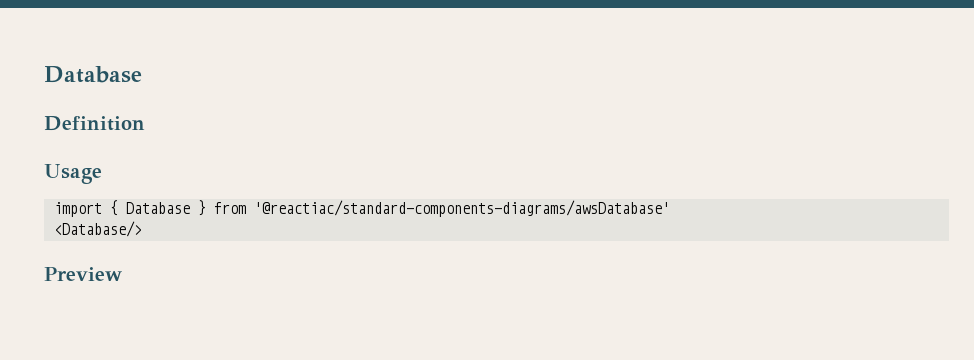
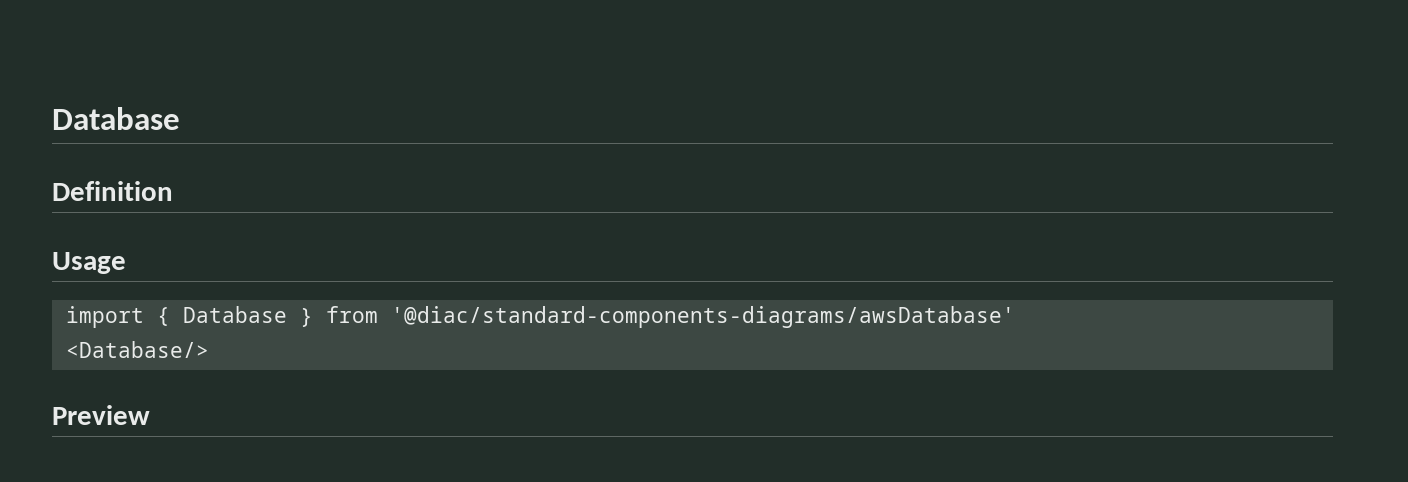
[253,200,670,217] '@reactiac/standard-components-diagrams/awsDatabase' -> [390,306,1015,328] '@diac/standard-components-diagrams/awsDatabase'

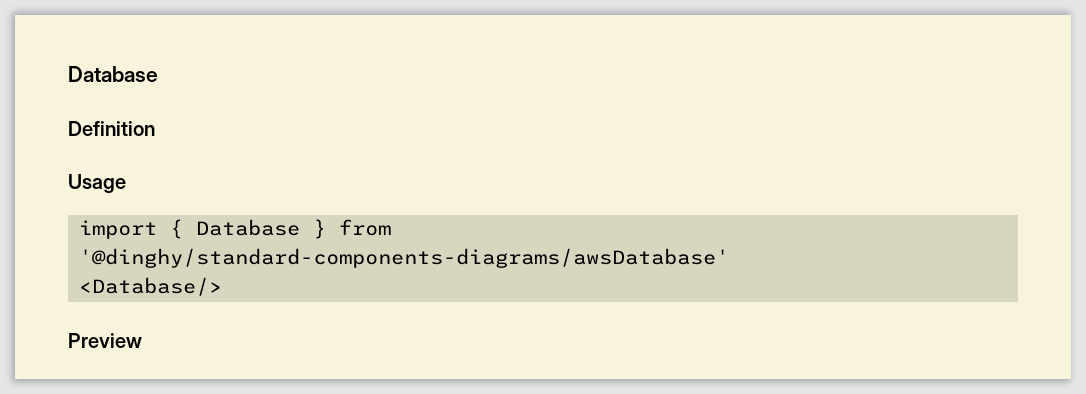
[390,306,1015,328] '@diac/standard-components-diagrams/awsDatabase' -> [79,248,730,268] '@dinghy/standard-components-diagrams/awsDatabase'

